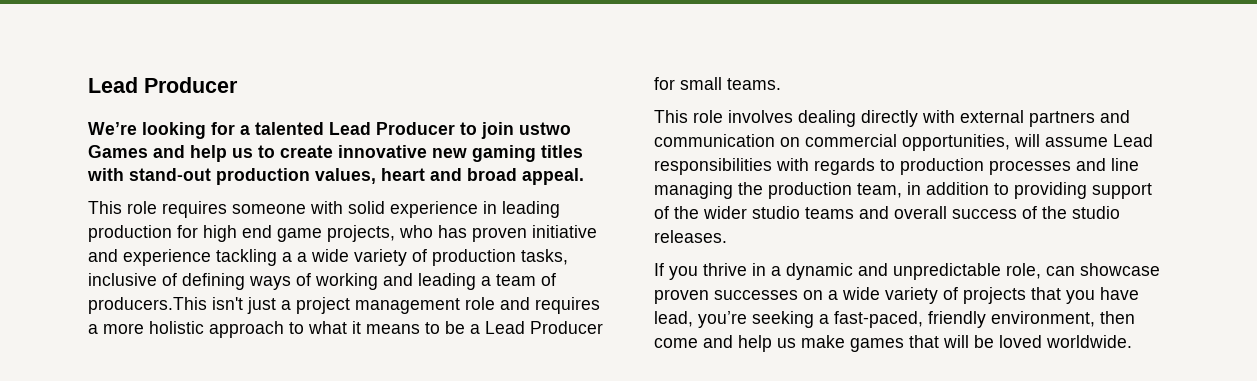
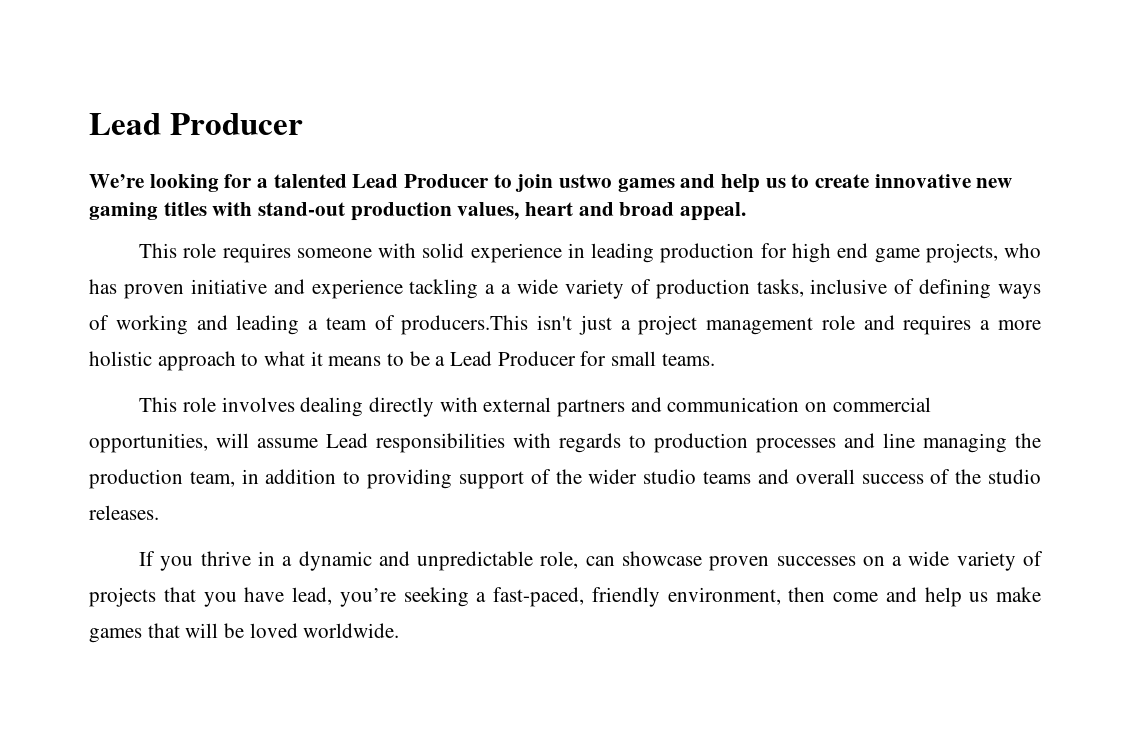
[88,145,148,158] Games -> [617,178,675,192] games

